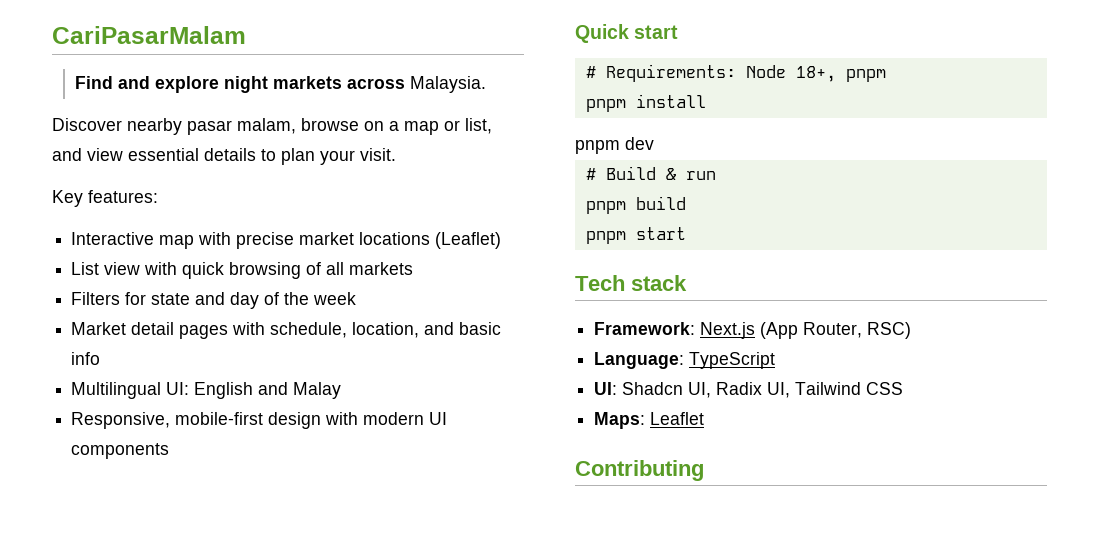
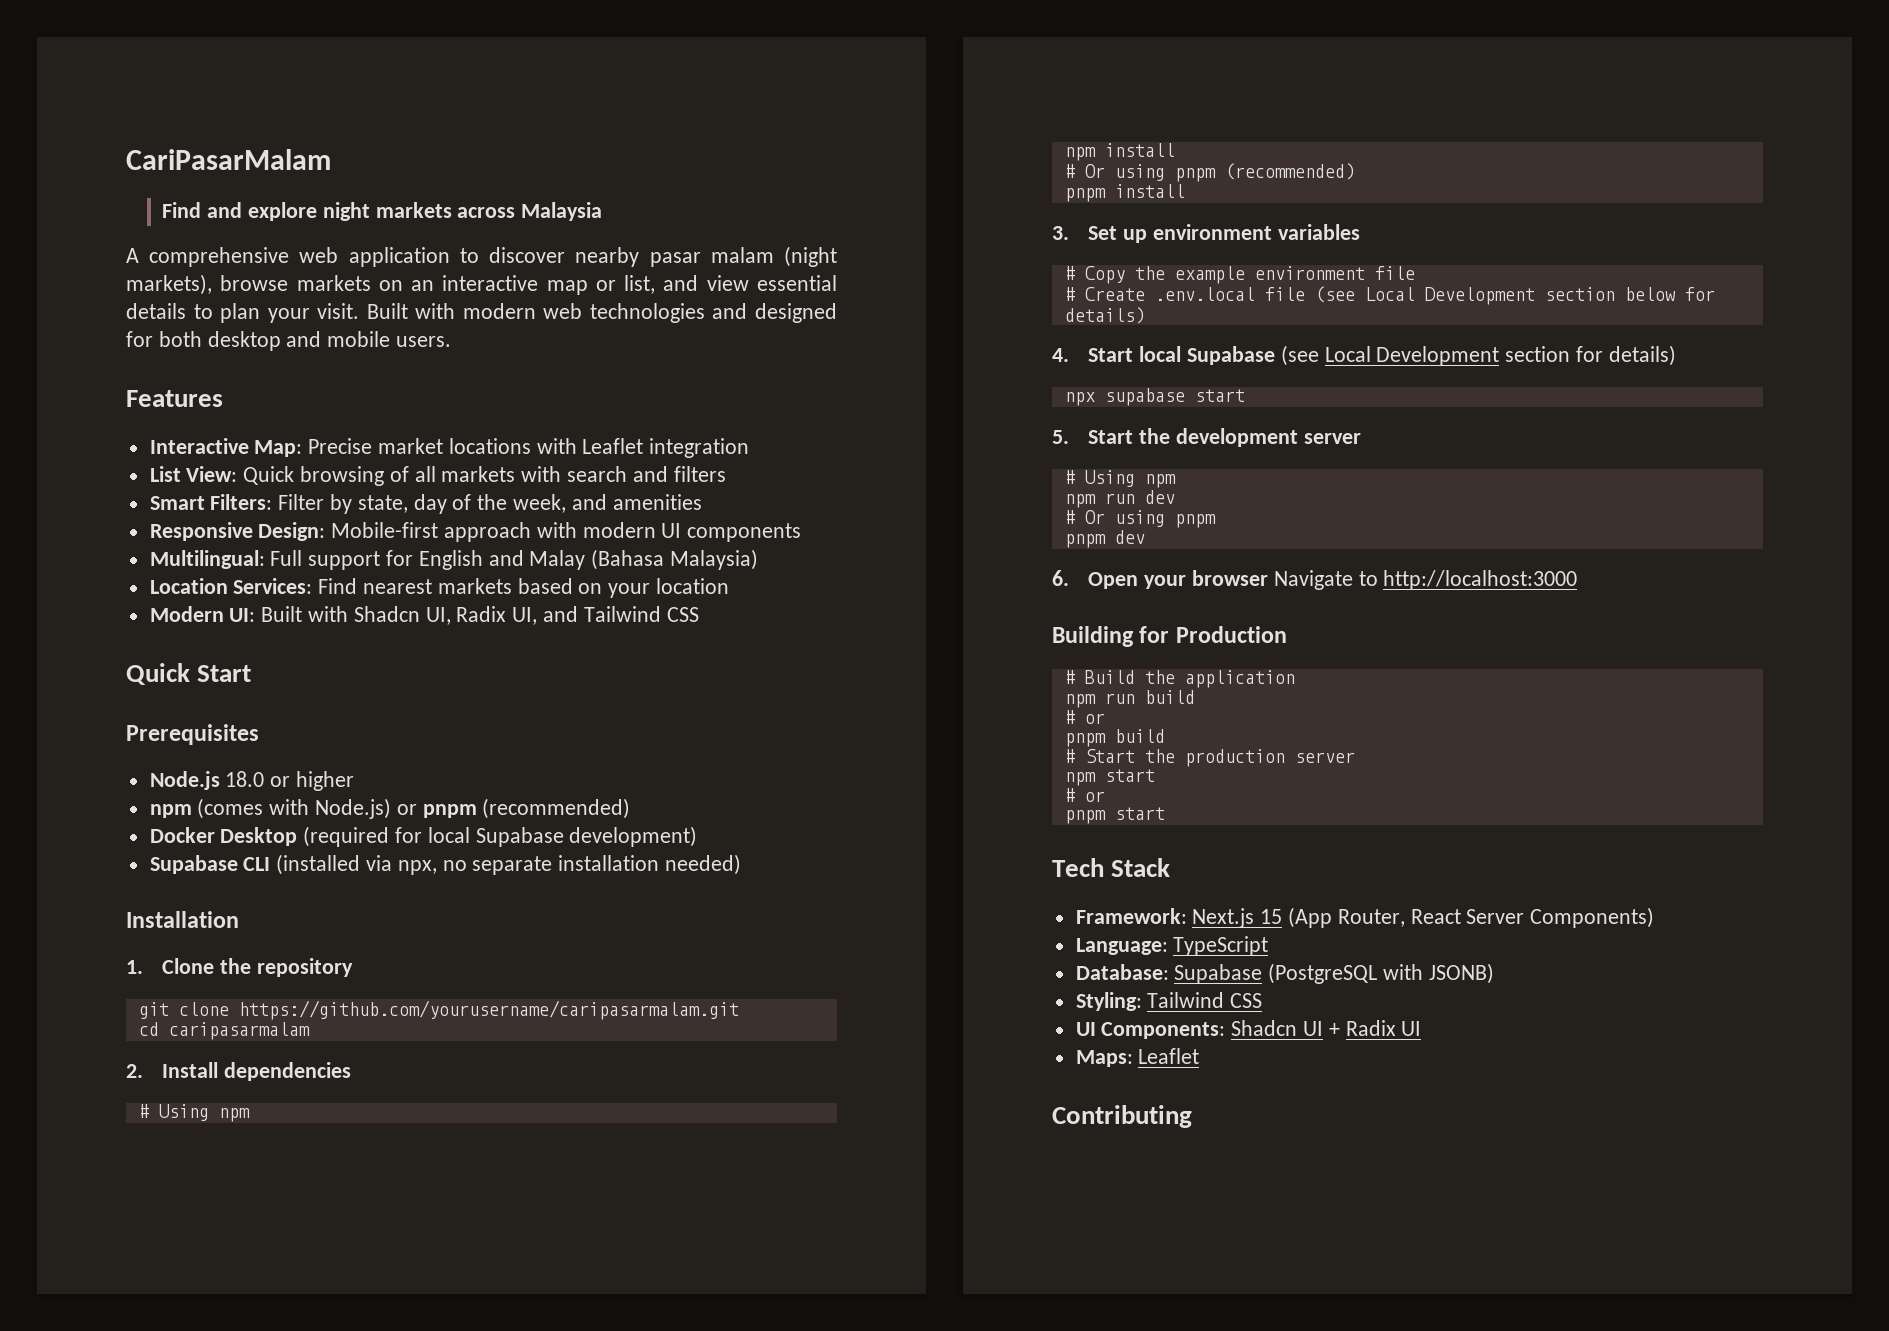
[410,76,487,93] [52,118,399,135] Malaysia. // Discover nearby pasar malam, browse on a -> [521,202,603,221] [126,246,837,267] [126,274,539,295] Malaysia // A comprehensive web application to discover nearby pasar malam (night markets), browse markets on an interactive
[52,190,158,207] [71,232,502,249] [71,262,414,279] [71,292,357,309] [71,322,502,339] [71,352,101,365] [71,382,342,399] [71,412,448,429] [71,443,170,459] [575,24,679,43] [585,64,886,82] // Key features: // Interactive map with precise market locations (Leaflet) // List view with quick browsing of all markets // Filters for state and day of the week // Market detail pages with schedule, location, and basic info // Multilingual UI: English and Malay // Responsive, mobile-first design with modern UI components // Quick start // # Requirements: Node 18+, pnpm -> [366,303,837,323] [126,331,452,351] [126,390,223,407] [149,438,750,458] [149,466,726,486] [149,494,702,514] [149,522,802,542] [149,549,759,570] [149,578,730,598] [149,606,699,625] [126,663,252,685] [126,724,259,745] [149,771,355,791] [149,798,631,819] [149,826,698,847] [149,854,742,875] [126,911,239,928] [126,958,354,977] [138,1000,739,1020] [138,1022,310,1040] [126,1062,352,1081] [138,1104,250,1122] [1064,143,1175,161] [1064,163,1355,182] Built with modern web technologies and designed for both desktop and mobile users. // Features // Interactive Map: Precise market locations with Leaflet integration // List View: Quick browsing of all markets with search and filters // Smart Filters: Filter by state, day of the week, and amenities // Responsive Design: Mobile-first approach with modern UI components // Multilingual: Full support for English and Malay (Bahasa Malaysia) // Location Services: Find nearest markets based on your location // Modern UI: Built with Shadcn UI, Radix UI, and Tailwind CSS // Quick Start // Prerequisites // Node.js 18.0 or higher // npm (comes with Node.js) or pnpm (recommended) // Docker Desktop (required for local Supabase development) // Supabase CLI (installed via npx, no separate installation needed) // Installation // 1. Clone the repository // git clone https://github.com/yourusername/caripasarmalam.git // cd caripasarmalam // 2. Install dependencies // # Using npm // npm install // # Or using pnpm (recommended)
[575,137,654,154] [585,166,716,180] [585,196,686,214] pnpm dev // # Build & run // pnpm build -> [1052,224,1360,243] [1064,266,1415,284] [1064,286,1715,305] [1064,307,1145,324] [1052,345,1676,366] [1064,388,1245,406] [1052,428,1361,447] [1064,470,1176,488] [1064,490,1175,508] [1064,510,1216,528] [1064,530,1145,548] [1052,570,1578,590] [1052,626,1287,647] [1064,670,1295,688] [1064,690,1195,708] [1064,710,1105,724] [1064,729,1165,747] [1064,749,1355,767] [1064,769,1155,786] [1064,788,1105,802] 3. Set up environment variables // # Copy the example environment file // # Create .env.local file (see Local Development section below for details) // 4. Start local Supabase (see Local Development section for details) // npx supabase start // 5. Start the development server // # Using npm // npm run dev // # Or using pnpm // pnpm dev // 6. Open your browser Navigate to http://localhost:3000 // Building for Production // # Build the application // npm run build // # or // pnpm build // # Start the production server // npm start // # or
[631,275,687,291] stack -> [1111,858,1171,877] Stack
(756, 330) none -> [1260,909,1283,924] 15
[867,322,912,339] RSC) -> [1410,907,1655,928] React Server Components)
[594,382,904,398] UI: Shadcn UI, Radix UI, Tailwind CSS -> [1075,963,1494,984] [1075,992,1263,1011] [1075,1020,1422,1039] Database: Supabase (PostgreSQL with JSONB) // Styling: Tailwind CSS // UI Components: Shadcn UI + Radix UI

